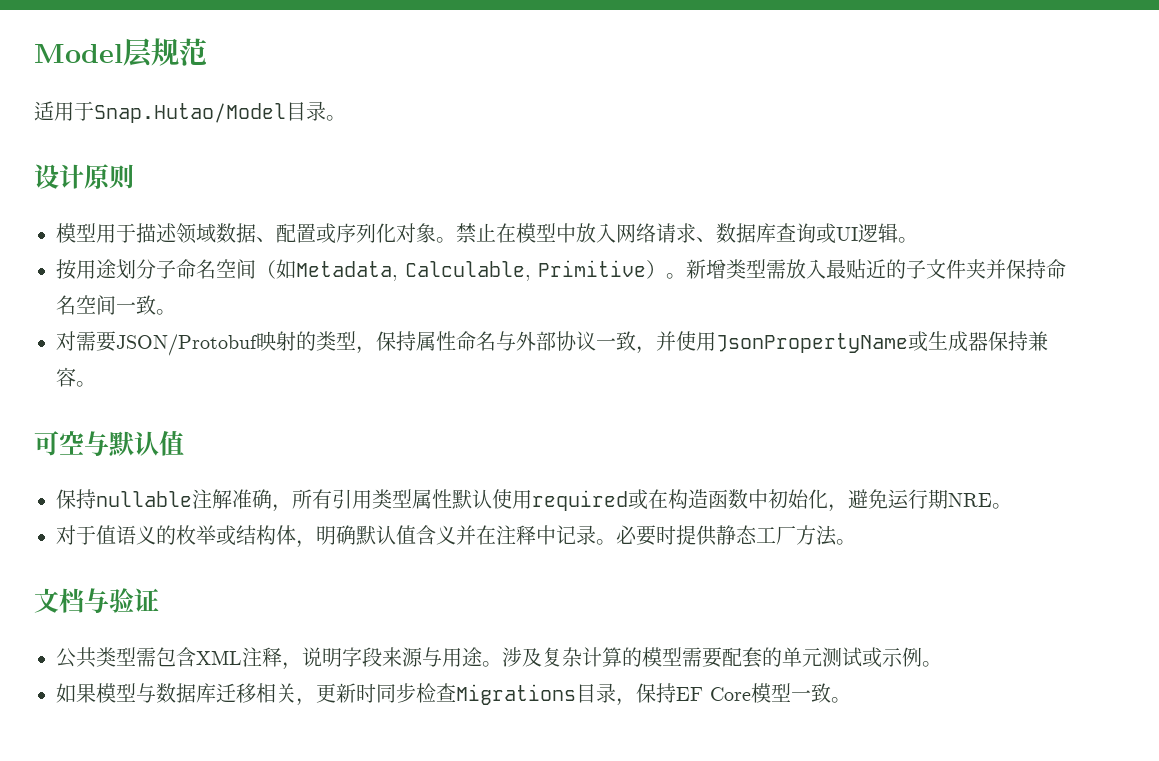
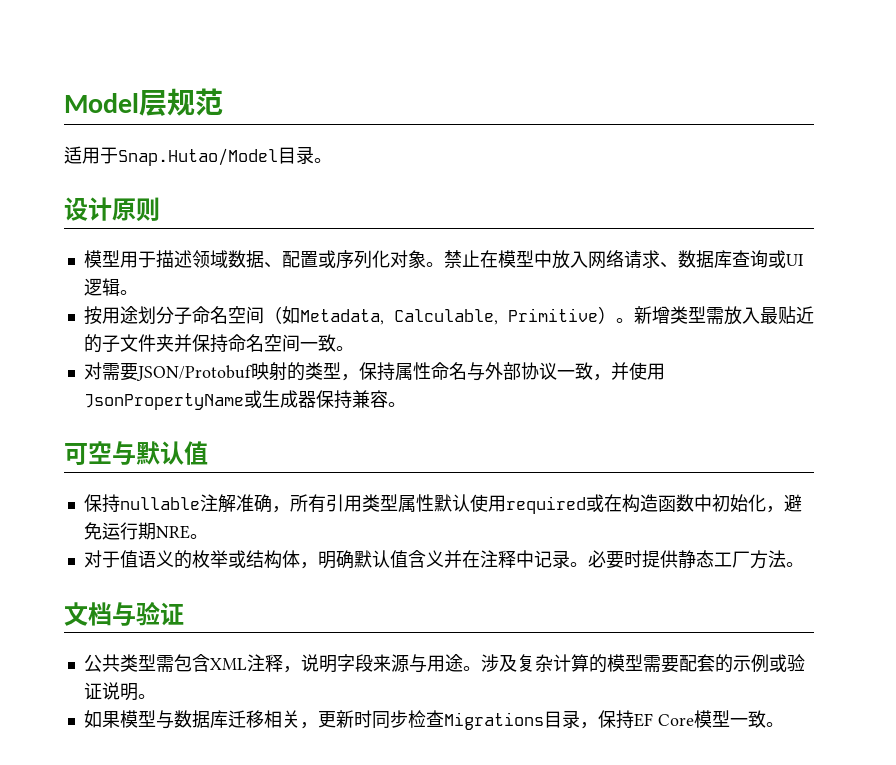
[782,647,922,668] 单元测试或示例 -> [732,654,805,673] [83,682,138,701] 示例或验证说明

